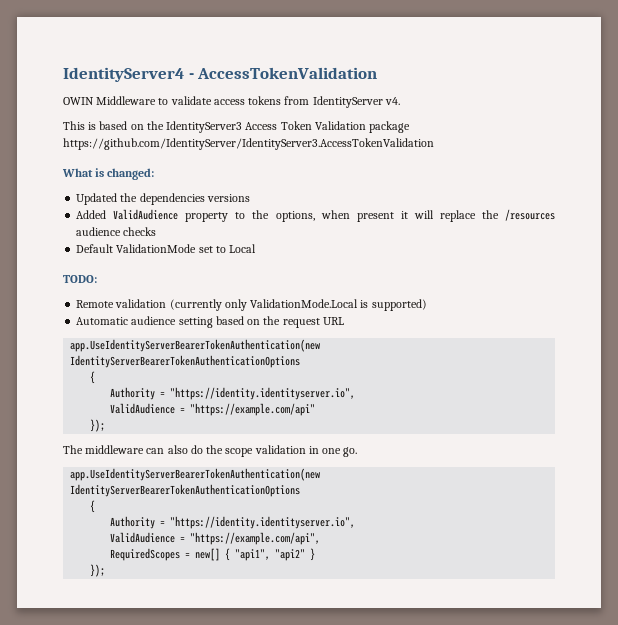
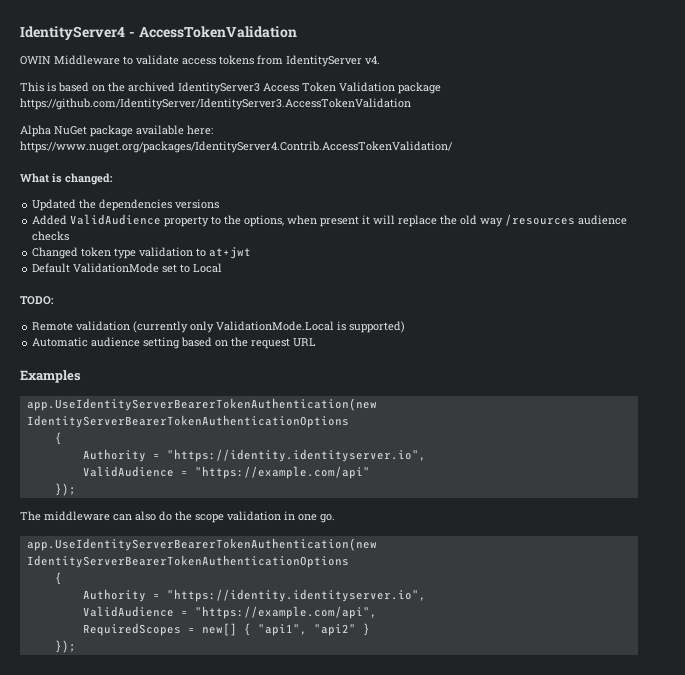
(164, 125) none -> [128,82,175,92] archived
(434, 144) none -> [20,125,213,137] [20,141,453,153] // Alpha NuGet package available here: https://www.nuget.org/packages/IdentityServer4.Contrib.AccessTokenValidation/
(499, 214) none -> [460,215,504,227] old way
(157, 231) none -> [32,247,252,259] // Changed token type validation to at+jwt
(344, 321) none -> [20,370,81,383] // Examples

